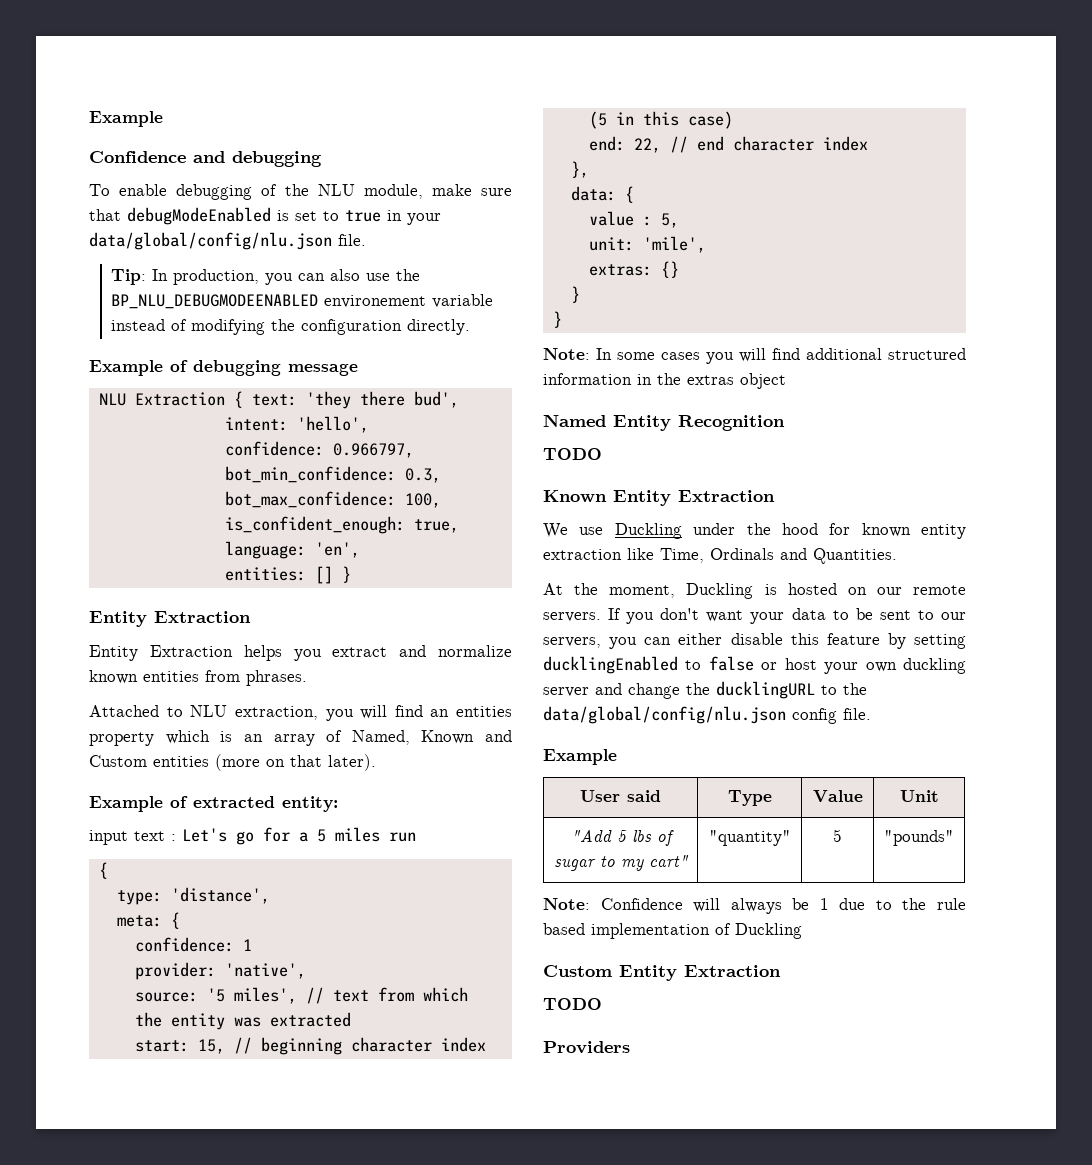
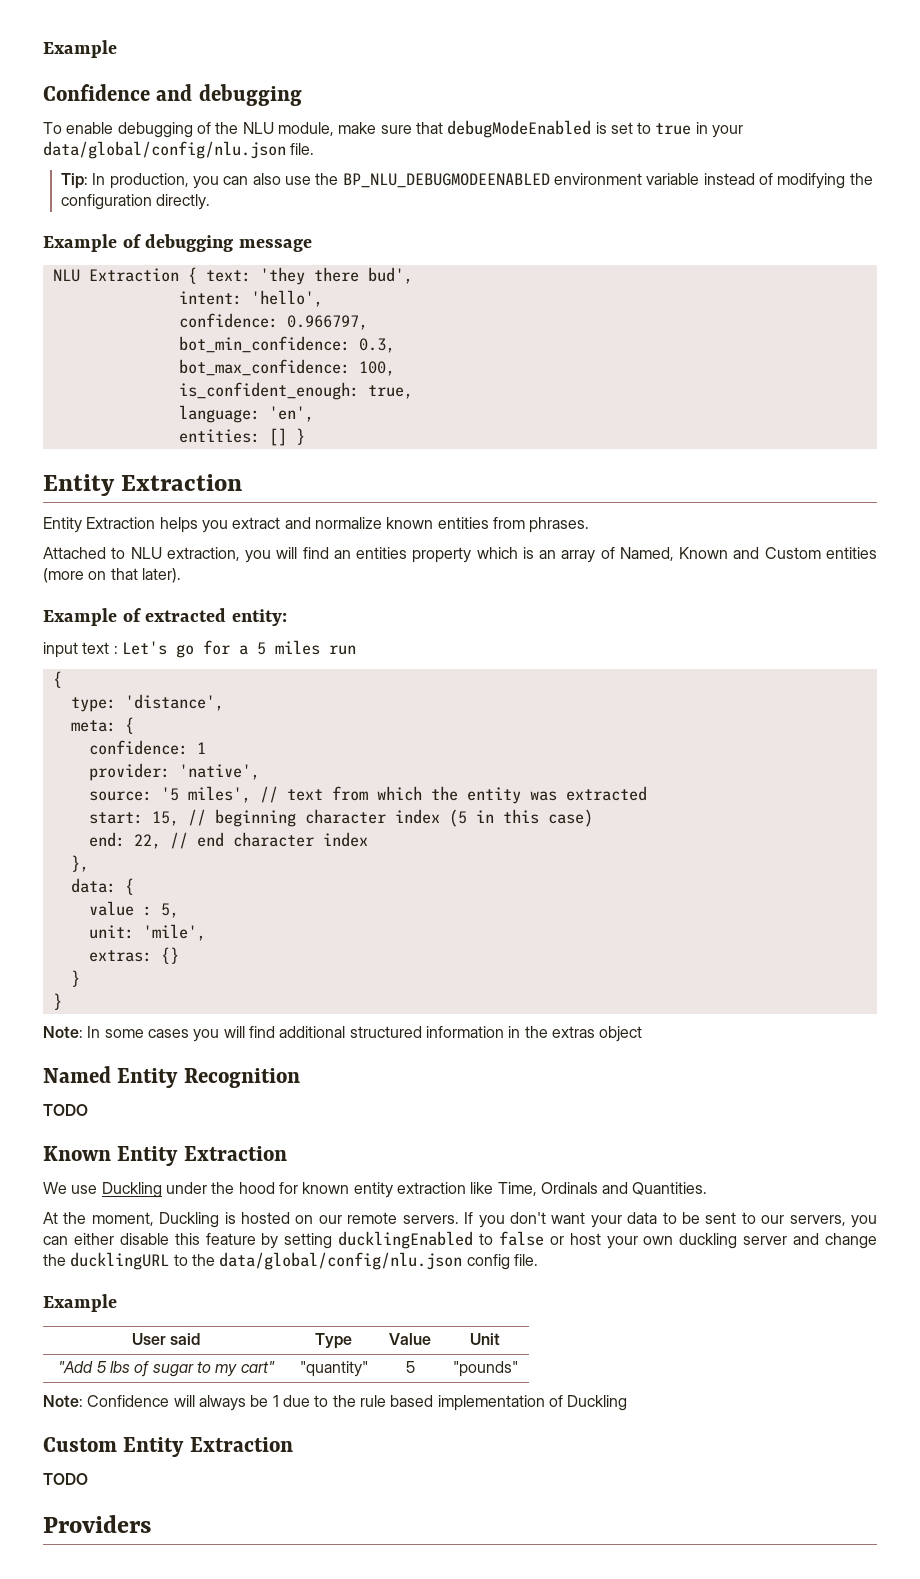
[324,295,427,308] environement -> [553,173,642,185] environment

